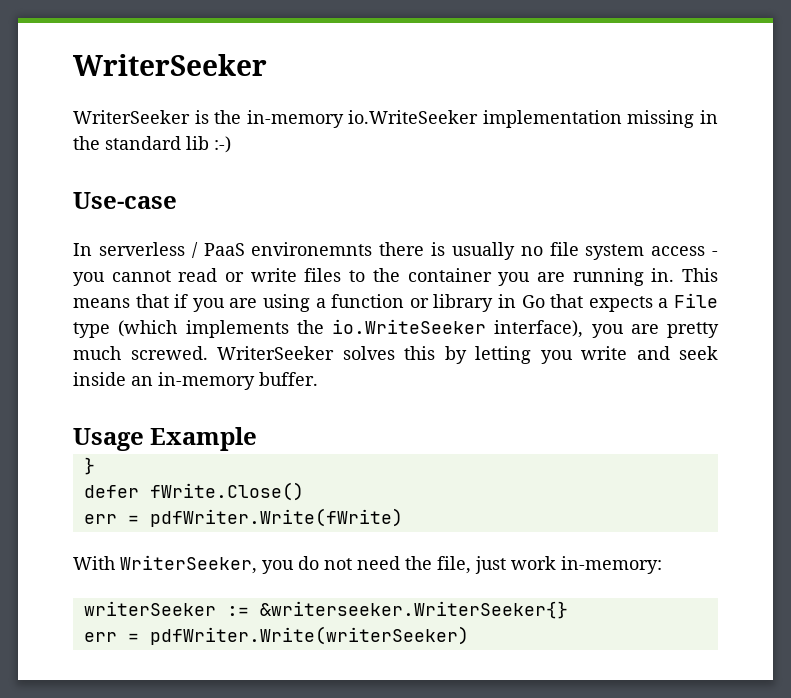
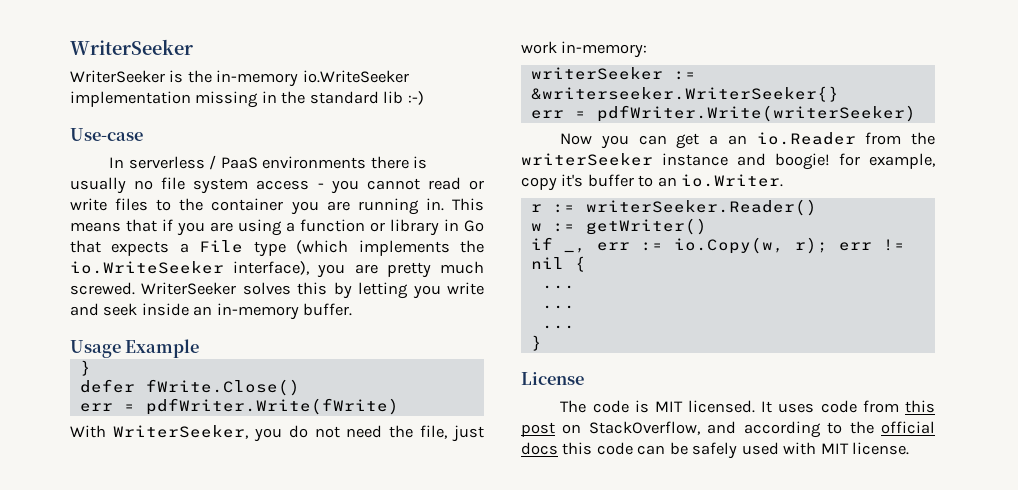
[251,242,373,256] environemnts -> [262,156,367,169] environments
(469, 635) none -> [560,132,935,149] [521,153,935,170] [521,174,784,191] [530,199,817,216] [530,218,707,235] [530,237,905,254] [530,256,586,272] [541,285,575,289] [541,305,575,309] [541,325,575,329] [530,335,542,351] [521,372,584,385] [560,400,935,413] [521,421,935,438] [521,442,910,459] // Now you can get a an io.Reader from the writerSeeker instance and boogie! for example, copy it's buffer to an io.Writer. // r := writerSeeker.Reader() // w := getWriter() // if _, err := io.Copy(w, r); err != nil { // ... // ... // ... // } // License // The code is MIT licensed. It uses code from this post on StackOverflow, and according to the official docs this code can be safely used with MIT license.

